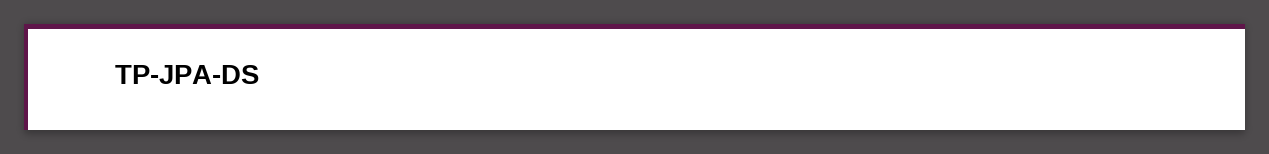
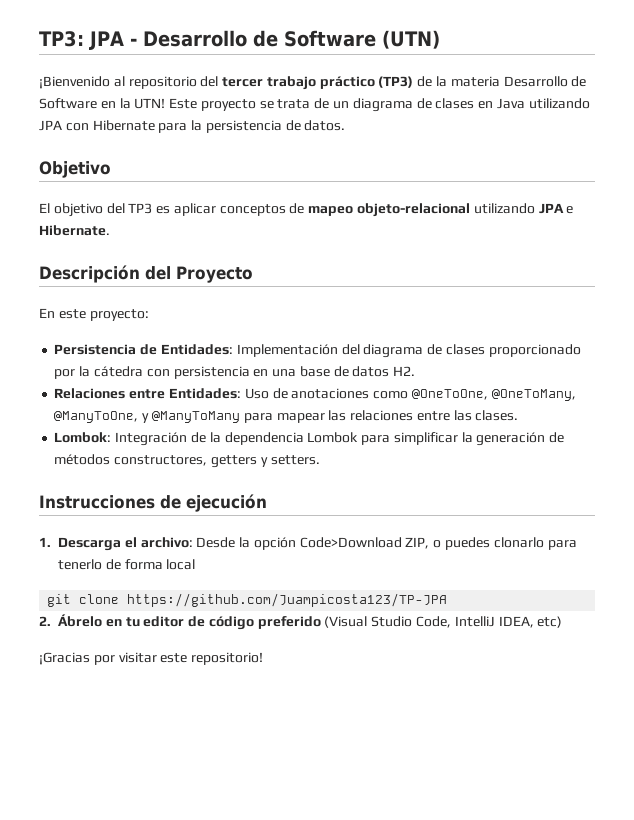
[115,65,259,84] TP-JPA-DS -> [39,30,440,50] [39,76,587,90] [39,98,590,112] [39,120,346,133] [39,161,111,178] [39,203,574,217] [39,225,110,236] [39,265,253,283] [39,308,149,321] [54,344,581,358] [54,366,416,379] [54,388,576,401] [54,410,519,423] [54,432,565,446] [54,454,320,468] [39,494,267,512] [39,537,577,551] [58,559,196,570] [47,593,448,607] [39,614,563,630] [39,652,264,665] TP3: JPA - Desarrollo de Software (UTN) // ¡Bienvenido al repositorio del tercer trabajo práctico (TP3) de la materia Desarrollo de Software en la UTN! Este proyecto se trata de un diagrama de clases en Java utilizando JPA con Hibernate para la persistencia de datos. // Objetivo // El objetivo del TP3 es aplicar conceptos de mapeo objeto-relacional utilizando JPA e Hibernate. // Descripción del Proyecto // En este proyecto: // Persistencia de Entidades: Implementación del diagrama de clases proporcionado por la cátedra con persistencia en una base de datos H2. // Relaciones entre Entidades: Uso de anotaciones como @OneToOne, @OneToMany, @ManyToOne, y @ManyToMany para mapear las relaciones entre las clases. // Lombok: Integración de la dependencia Lombok para simplificar la generación de métodos constructores, getters y setters. // Instrucciones de ejecución // 1. Descarga el archivo: Desde la opción Code>Download ZIP, o puedes clonarlo para tenerlo de forma local // git clone https://github.com/Juampicosta123/TP-JPA // 2. Ábrelo en tu editor de código preferido (Visual Studio Code, IntelliJ IDEA, etc) // ¡Gracias por visitar este repositorio!

